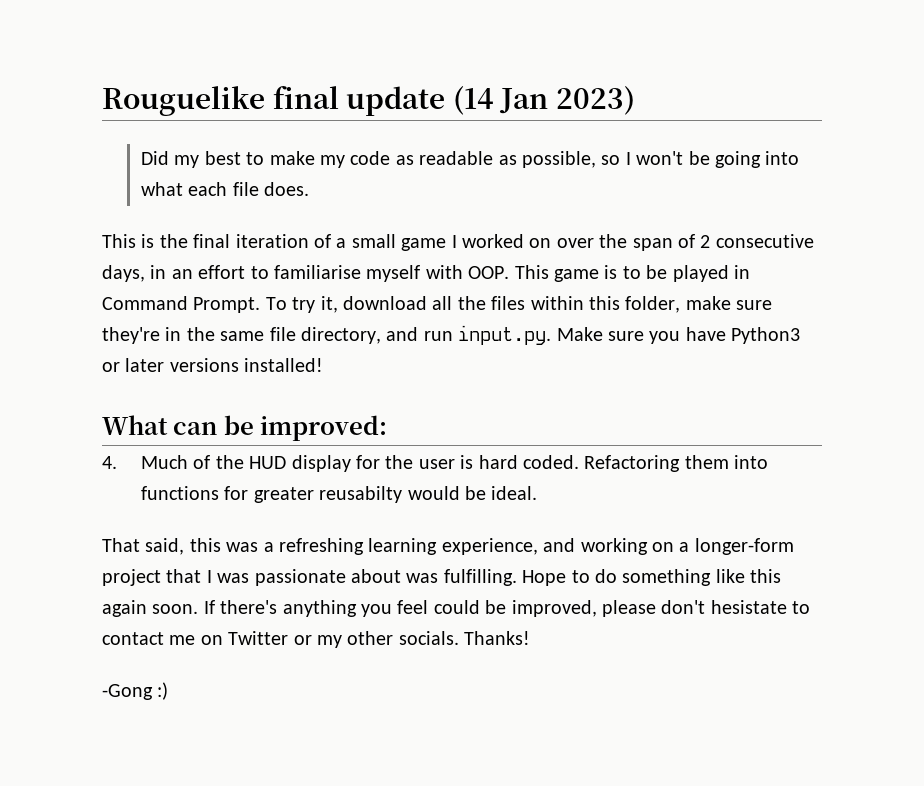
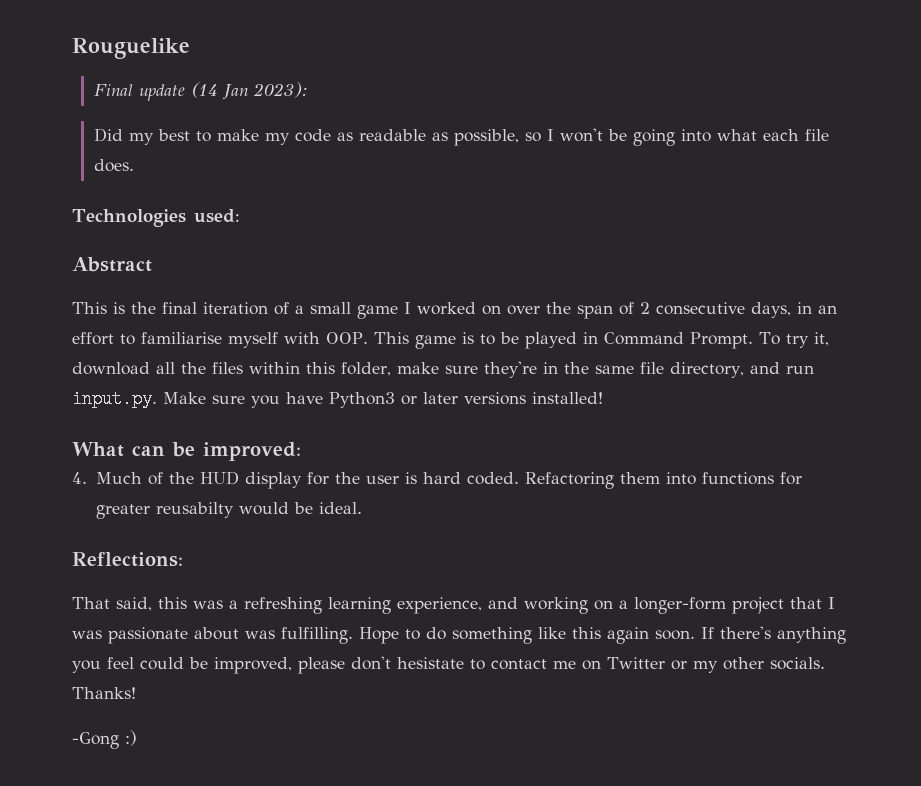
[272,86,339,109] final -> [93,84,133,96] // Final
[555,86,635,115] 2023) -> [252,82,308,98] 2023):
(310, 189) none -> [72,209,240,227] [72,257,152,272] // Technologies used: // Abstract
(538, 493) none -> [72,552,183,567] // Reflections:

